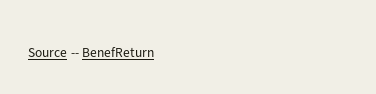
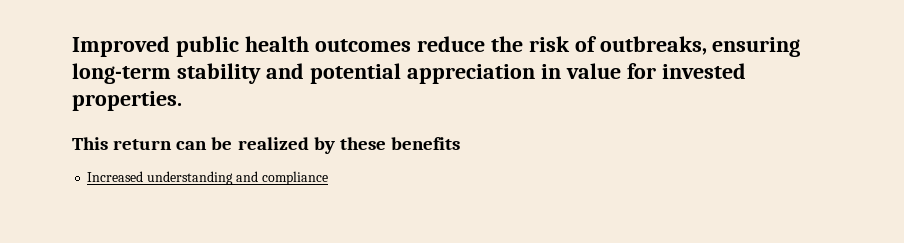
[28,47,155,57] Source -- BenefReturn -> [72,36,801,57] [72,63,746,84] [72,91,182,111] [72,137,460,154] [87,171,328,185] Improved public health outcomes reduce the risk of outbreaks, ensuring long-term stability and potential appreciation in value for invested properties. // This return can be realized by these benefits // Increased understanding and compliance

